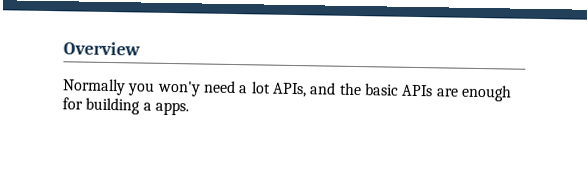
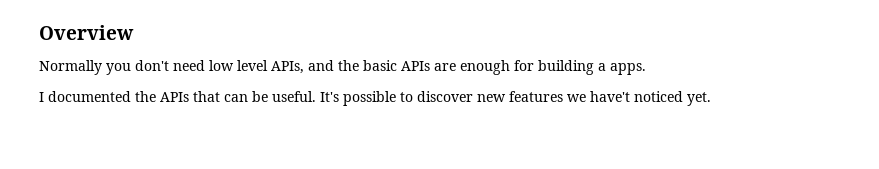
[156,80,271,97] won'y need a lot -> [135,60,268,71] don't need low level
(189, 108) none -> [39,91,711,106] // I documented the APIs that can be useful. It's possible to discover new features we have't noticed yet.

